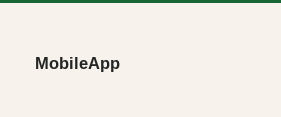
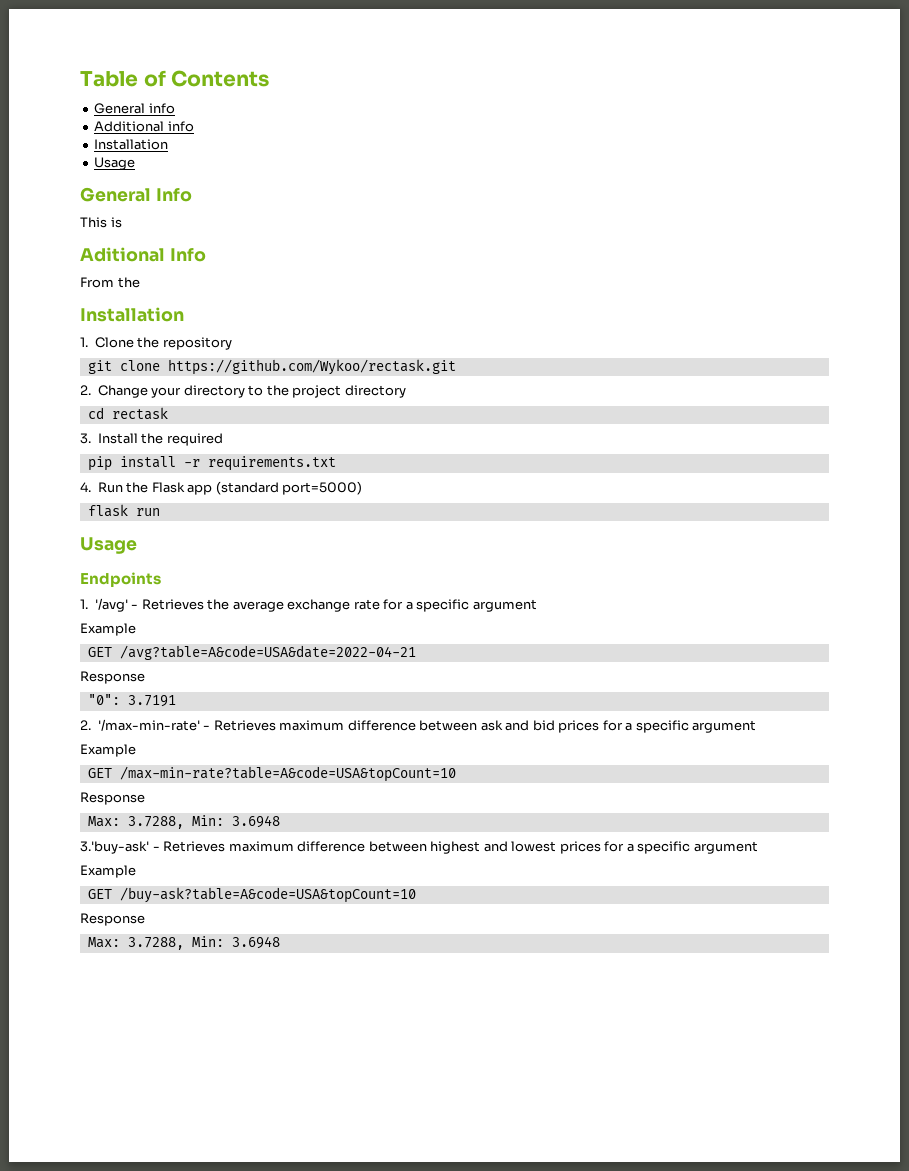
[35,57,120,72] MobileApp -> [80,70,270,87] [94,103,175,114] [94,121,194,132] [94,139,169,150] [94,157,136,170] [80,187,192,202] [80,217,122,228] [80,247,206,262] [80,277,140,288] [80,307,184,322] [80,337,232,350] [87,359,456,375] [80,385,406,398] [87,407,168,420] [80,433,223,446] [87,456,336,471] [80,481,363,495] [87,504,160,517] [80,537,137,554] [80,572,161,587] [80,598,537,612] [80,623,136,636] [87,645,416,660] [80,671,145,684] [87,694,176,707] [80,719,757,733] [80,744,136,757] [87,766,456,782] [80,792,145,805] [87,815,280,829] [80,841,758,854] [80,865,136,878] [87,887,416,903] [80,913,145,926] [87,936,280,950] Table of Contents // General info // Additional info // Installation // Usage // General Info // This is // Aditional Info // From the // Installation // 1. Clone the repository // git clone https://github.com/Wykoo/rectask.git // 2. Change your directory to the project directory // cd rectask // 3. Install the required // pip install -r requirements.txt // 4. Run the Flask app (standard port=5000) // flask run // Usage // Endpoints // 1. '/avg' - Retrieves the average exchange rate for a specific argument // Example // GET /avg?table=A&code=USA&date=2022-04-21 // Response // "0": 3.7191 // 2. '/max-min-rate' - Retrieves maximum difference between ask and bid prices for a specific argument // Example // GET /max-min-rate?table=A&code=USA&topCount=10 // Response // Max: 3.7288, Min: 3.6948 // 3.'buy-ask' - Retrieves maximum difference between highest and lowest prices for a specific argument // Example // GET /buy-ask?table=A&code=USA&topCount=10 // Response // Max: 3.7288, Min: 3.6948

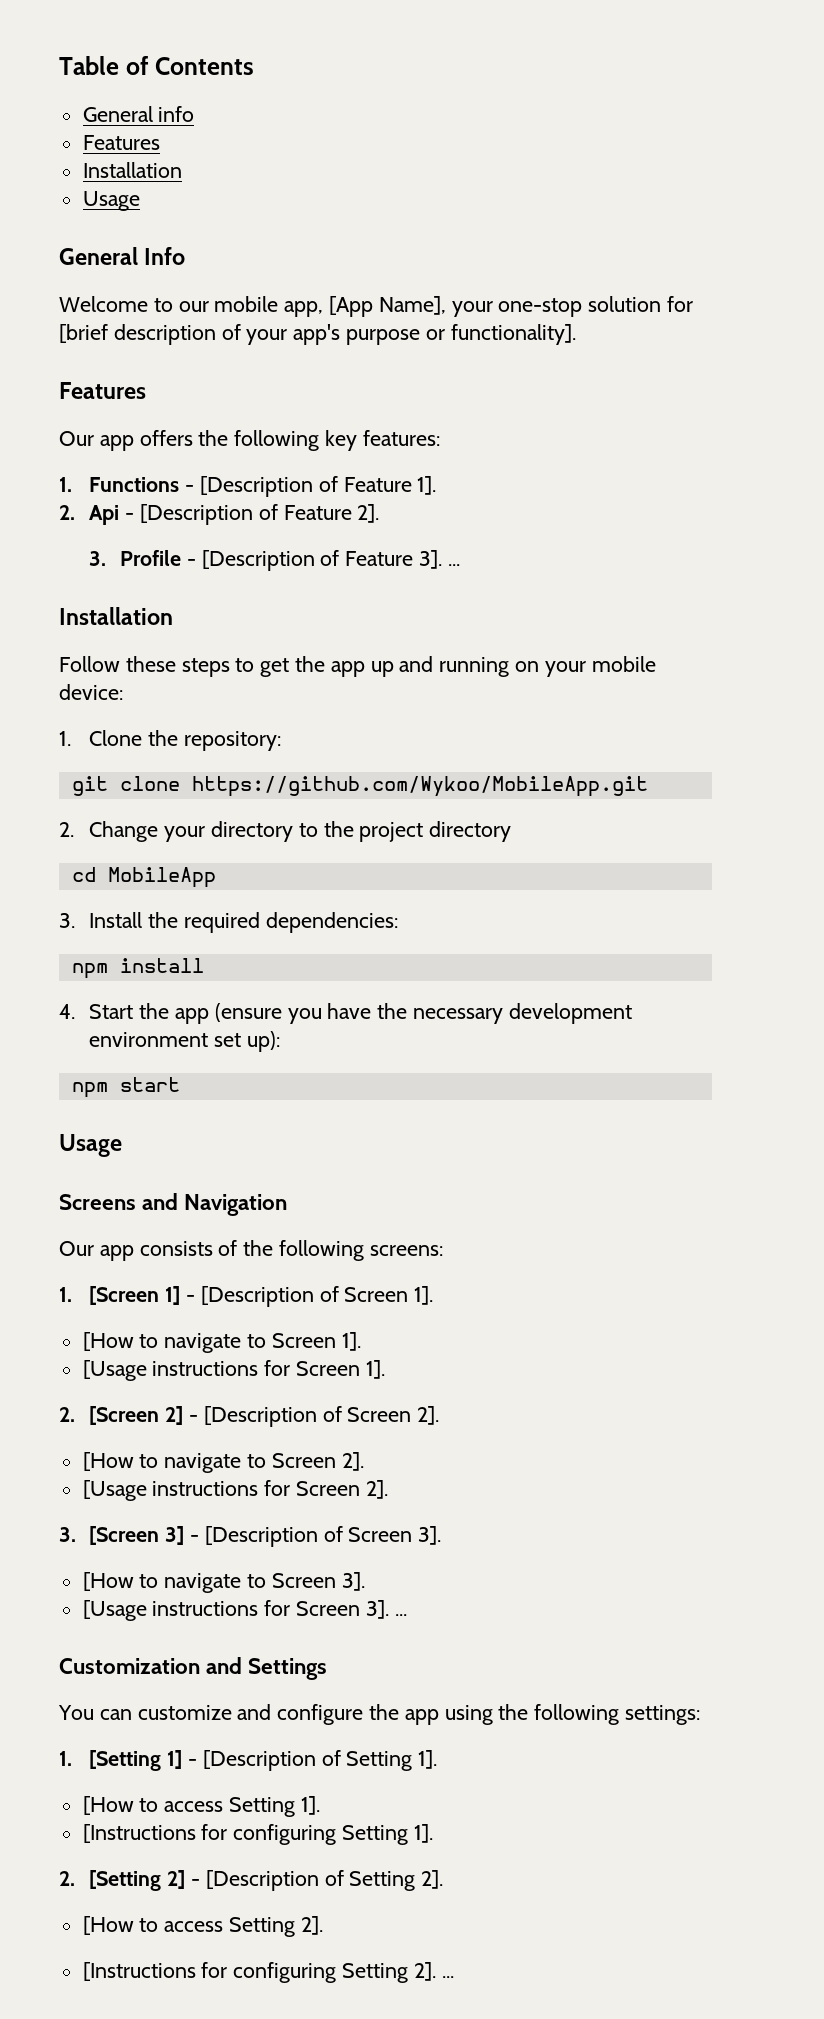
[94,121,194,132] Additional info -> [82,135,160,150] Features
[80,217,122,228] [80,247,206,262] [80,277,140,288] [80,307,184,322] This is // Aditional Info // From the // Installation -> [59,296,694,317] [59,324,576,345] [59,382,146,399] [59,430,440,451] [59,476,437,497] [59,504,380,525] [89,550,460,571] [59,607,173,625] [59,656,656,677] [59,684,123,700] Welcome to our mobile app, [App Name], your one-stop solution for [brief description of your app's purpose or functionality]. // Features // Our app offers the following key features: // 1. Functions - [Description of Feature 1]. // 2. Api - [Description of Feature 2]. // 3. Profile - [Description of Feature 3]. ... // Installation // Follow these steps to get the app up and running on your mobile device:
[162,337,232,350] repository -> [184,731,282,751] repository:
[167,359,456,375] https://github.com/Wykoo/rectask.git -> [191,776,648,797] https://github.com/Wykoo/MobileApp.git
[111,407,168,420] rectask -> [107,867,216,888] MobileApp
[87,456,112,471] // pip -> [265,912,398,933] [71,963,108,979] dependencies: // npm
[183,456,336,471] -r requirements.txt -> (204, 965) none
[97,481,363,495] [87,504,160,517] [80,537,137,554] [80,572,161,587] [80,598,537,612] [80,623,136,636] [87,645,416,660] [80,671,145,684] [87,694,176,707] [80,719,757,733] [80,744,136,757] [87,766,456,782] [80,792,145,805] [87,815,280,829] [80,841,758,854] [80,865,136,878] [87,887,416,903] [80,913,145,926] [87,936,280,950] Run the Flask app (standard port=5000) // flask run // Usage // Endpoints // 1. '/avg' - Retrieves the average exchange rate for a specific argument // Example // GET /avg?table=A&code=USA&date=2022-04-21 // Response // "0": 3.7191 // 2. '/max-min-rate' - Retrieves maximum difference between ask and bid prices for a specific argument // Example // GET /max-min-rate?table=A&code=USA&topCount=10 // Response // Max: 3.7288, Min: 3.6948 // 3.'buy-ask' - Retrieves maximum difference between highest and lowest prices for a specific argument // Example // GET /buy-ask?table=A&code=USA&topCount=10 // Response // Max: 3.7288, Min: 3.6948 -> [89,1003,632,1024] [89,1031,281,1052] [71,1077,180,1098] [59,1134,122,1157] [59,1193,288,1216] [59,1240,443,1261] [59,1286,434,1307] [82,1332,361,1353] [82,1360,385,1381] [59,1406,440,1427] [82,1452,364,1473] [82,1480,388,1501] [59,1526,442,1547] [82,1572,365,1593] [82,1600,407,1621] [59,1657,328,1680] [58,1704,701,1725] [59,1750,438,1771] [82,1796,320,1817] [82,1824,433,1845] [59,1870,444,1891] [82,1916,323,1937] [82,1962,454,1983] Start the app (ensure you have the necessary development environment set up): // npm start // Usage // Screens and Navigation // Our app consists of the following screens: // 1. [Screen 1] - [Description of Screen 1]. // [How to navigate to Screen 1]. // [Usage instructions for Screen 1]. // 2. [Screen 2] - [Description of Screen 2]. // [How to navigate to Screen 2]. // [Usage instructions for Screen 2]. // 3. [Screen 3] - [Description of Screen 3]. // [How to navigate to Screen 3]. // [Usage instructions for Screen 3]. ... // Customization and Settings // You can customize and configure the app using the following settings: // 1. [Setting 1] - [Description of Setting 1]. // [How to access Setting 1]. // [Instructions for configuring Setting 1]. // 2. [Setting 2] - [Description of Setting 2]. // [How to access Setting 2]. // [Instructions for configuring Setting 2]. ...

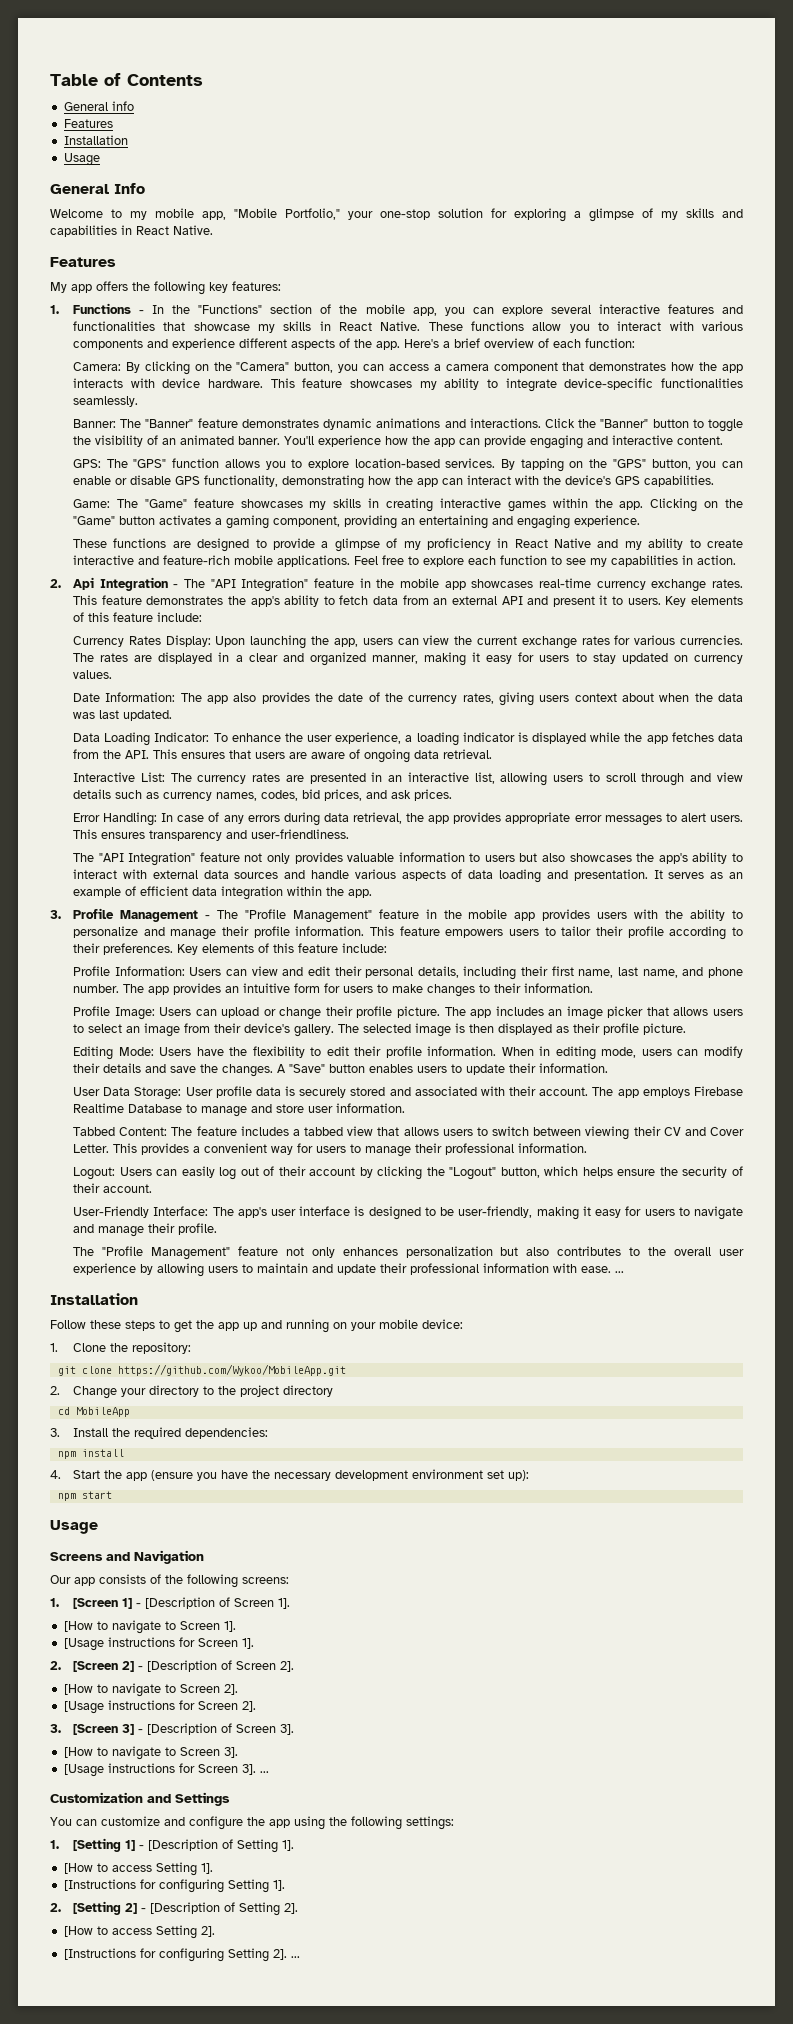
[178,296,446,317] our mobile app, [App Name], -> [130,208,340,220] my mobile app, "Mobile Portfolio,"
[59,324,576,345] [59,382,146,399] [59,431,94,446] [brief description of your app's purpose or functionality]. // Features // Our -> [514,208,743,222] [50,225,213,237] [50,257,116,267] [50,282,67,293] exploring a glimpse of my skills and capabilities in React Native. // Features // My
[200,476,437,497] [59,504,380,525] [89,550,442,571] [Description of Feature 1]. // 2. Api - [Description of Feature 2]. // 3. Profile - [Description of Feature 3]. -> [152,304,743,316] [73,321,744,333] [73,338,636,350] [73,361,743,375] [73,378,744,392] [73,396,139,407] [73,418,744,432] [73,435,724,449] [73,458,744,472] [73,475,715,489] [73,498,743,512] [73,515,641,529] [73,538,743,552] [73,555,737,567] [50,577,743,592] [73,595,743,607] [73,612,203,622] [73,635,743,649] [73,652,743,666] [73,670,113,679] [73,692,743,706] [73,710,173,721] [73,732,743,746] [73,749,493,763] [73,772,743,786] [73,789,453,801] [73,812,744,826] [73,829,350,841] [73,852,744,866] [73,869,744,883] [73,886,373,900] [50,908,743,923] [73,926,744,940] [73,943,388,955] [73,966,743,980] [73,983,594,997] [73,1006,744,1020] [73,1023,687,1037] [73,1046,743,1060] [73,1063,609,1077] [73,1086,743,1100] [73,1103,406,1117] [73,1126,744,1140] [73,1143,588,1157] [73,1166,743,1180] [73,1183,153,1193] [73,1206,744,1220] [73,1223,218,1237] [73,1246,744,1260] [73,1263,612,1277] In the "Functions" section of the mobile app, you can explore several interactive features and functionalities that showcase my skills in React Native. These functions allow you to interact with various components and experience different aspects of the app. Here's a brief overview of each function: // Camera: By clicking on the "Camera" button, you can access a camera component that demonstrates how the app interacts with device hardware. This feature showcases my ability to integrate device-specific functionalities seamlessly. // Banner: The "Banner" feature demonstrates dynamic animations and interactions. Click the "Banner" button to toggle the visibility of an animated banner. You'll experience how the app can provide engaging and interactive content. // GPS: The "GPS" function allows you to explore location-based services. By tapping on the "GPS" button, you can enable or disable GPS functionality, demonstrating how the app can interact with the device's GPS capabilities. // Game: The "Game" feature showcases my skills in creating interactive games within the app. Clicking on the "Game" button activates a gaming component, providing an entertaining and engaging experience. // These functions are designed to provide a glimpse of my proficiency in React Native and my ability to create interactive and feature-rich mobile applications. Feel free to explore each function to see my capabilities in action. // 2. Api Integration - The "API Integration" feature in the mobile app showcases real-time currency exchange rates. This feature demonstrates the app's ability to fetch data from an external API and present it to users. Key elements of this feature include: // Currency Rates Display: Upon launching the app, users can view the current exchange rates for various currencies. The rates are displayed in a clear and organized manner, making it easy for users to stay updated on currency values. // Date Information: The app also provides the date of the currency rates, giving users context about when the data was last updated. // Data Loading Indicator: To enhance the user experience, a loading indicator is displayed while the app fetches data from the API. This ensures that users are aware of ongoing data retrieval. // Interactive List: The currency rates are presented in an interactive list, allowing users to scroll through and view details such as currency names, codes, bid prices, and ask prices. // Error Handling: In case of any errors during data retrieval, the app provides appropriate error messages to alert users. This ensures transparency and user-friendliness. // The "API Integration" feature not only provides valuable information to users but also showcases the app's ability to interact with external data sources and handle various aspects of data loading and presentation. It serves as an example of efficient data integration within the app. // 3. Profile Management - The "Profile Management" feature in the mobile app provides users with the ability to personalize and manage their profile information. This feature empowers users to tailor their profile according to their preferences. Key elements of this feature include: // Profile Information: Users can view and edit their personal details, including their first name, last name, and phone number. The app provides an intuitive form for users to make changes to their information. // Profile Image: Users can upload or change their profile picture. The app includes an image picker that allows users to select an image from their device's gallery. The selected image is then displayed as their profile picture. // Editing Mode: Users have the flexibility to edit their profile information. When in editing mode, users can modify their details and save the changes. A "Save" button enables users to update their information. // User Data Storage: User profile data is securely stored and associated with their account. The app employs Firebase Realtime Database to manage and store user information. // Tabbed Content: The feature includes a tabbed view that allows users to switch between viewing their CV and Cover Letter. This provides a convenient way for users to manage their professional information. // Logout: Users can easily log out of their account by clicking the "Logout" button, which helps ensure the security of their account. // User-Friendly Interface: The app's user interface is designed to be user-friendly, making it easy for users to navigate and manage their profile. // The "Profile Management" feature not only enhances personalization but also contributes to the overall user experience by allowing users to maintain and update their professional information with ease.

